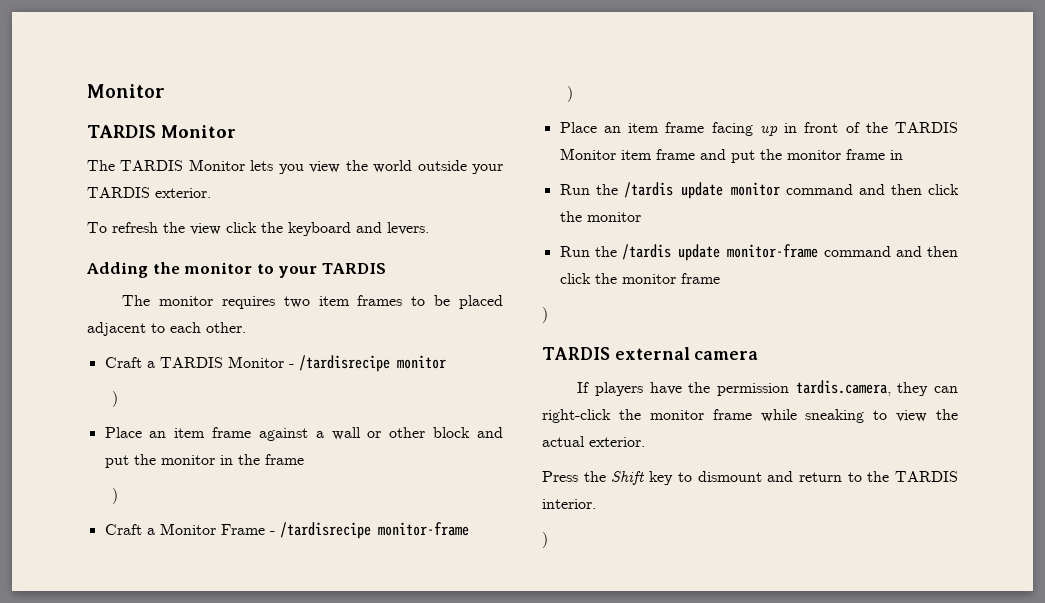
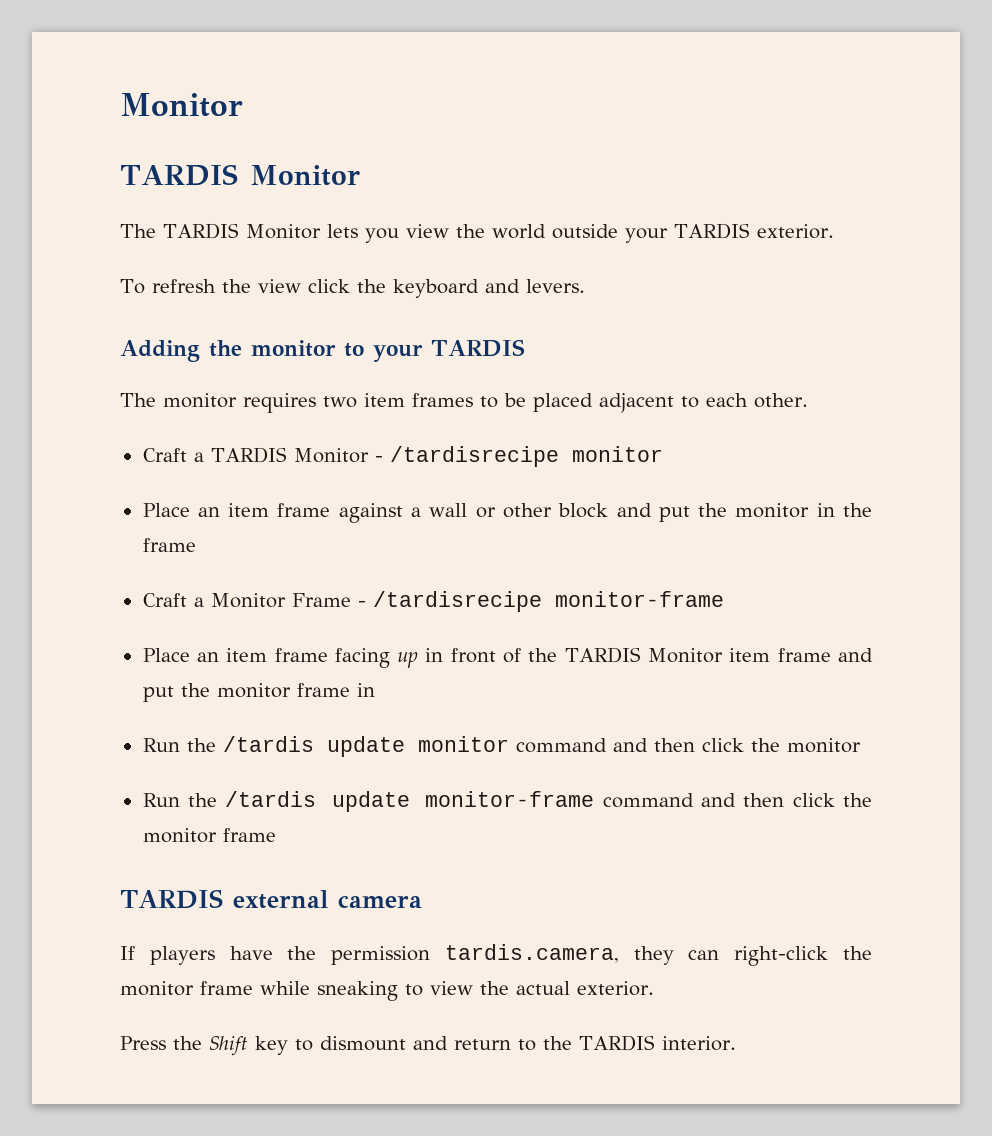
[111,391,118,407] // ) -> (663, 454) none
[111,488,118,504] // ) -> (196, 545) none
[566,86,573,102] // ) -> (724, 599) none
[542,307,548,323] // ) -> (276, 835) none
[542,532,548,548] // ) -> (736, 1043) none

